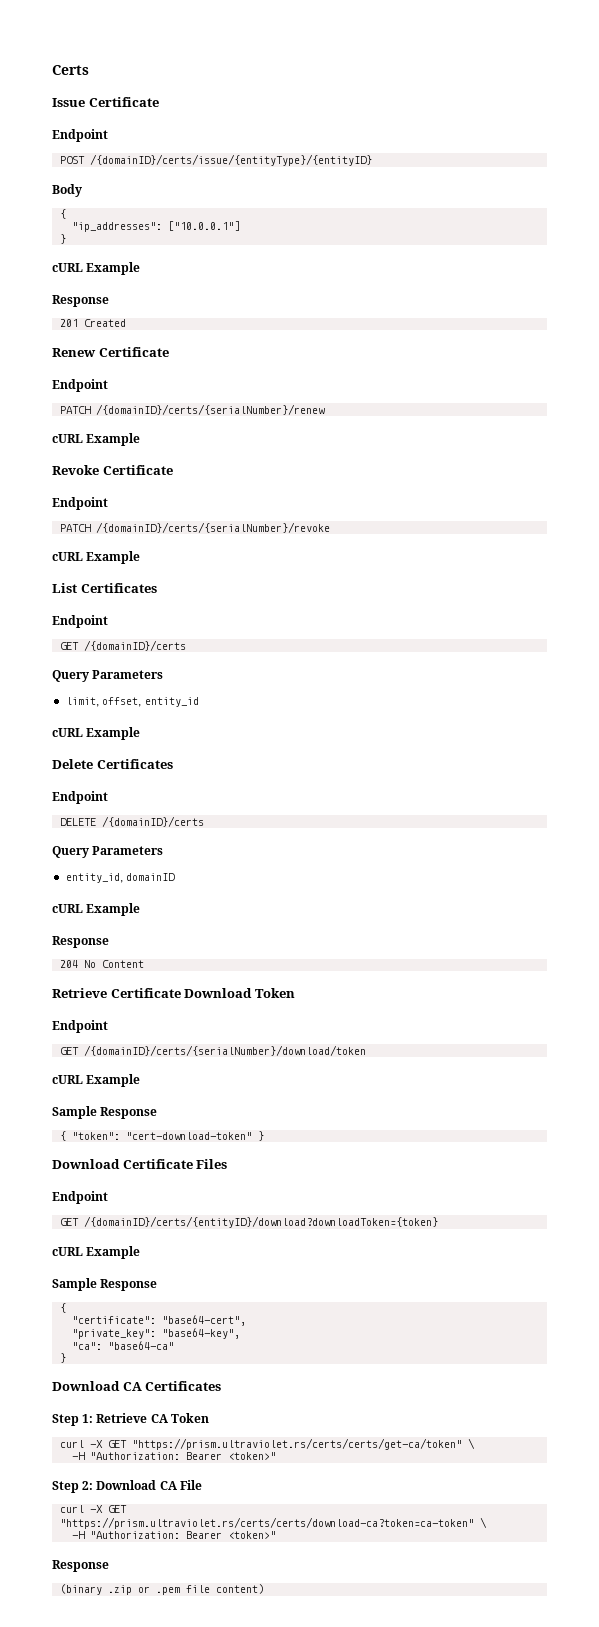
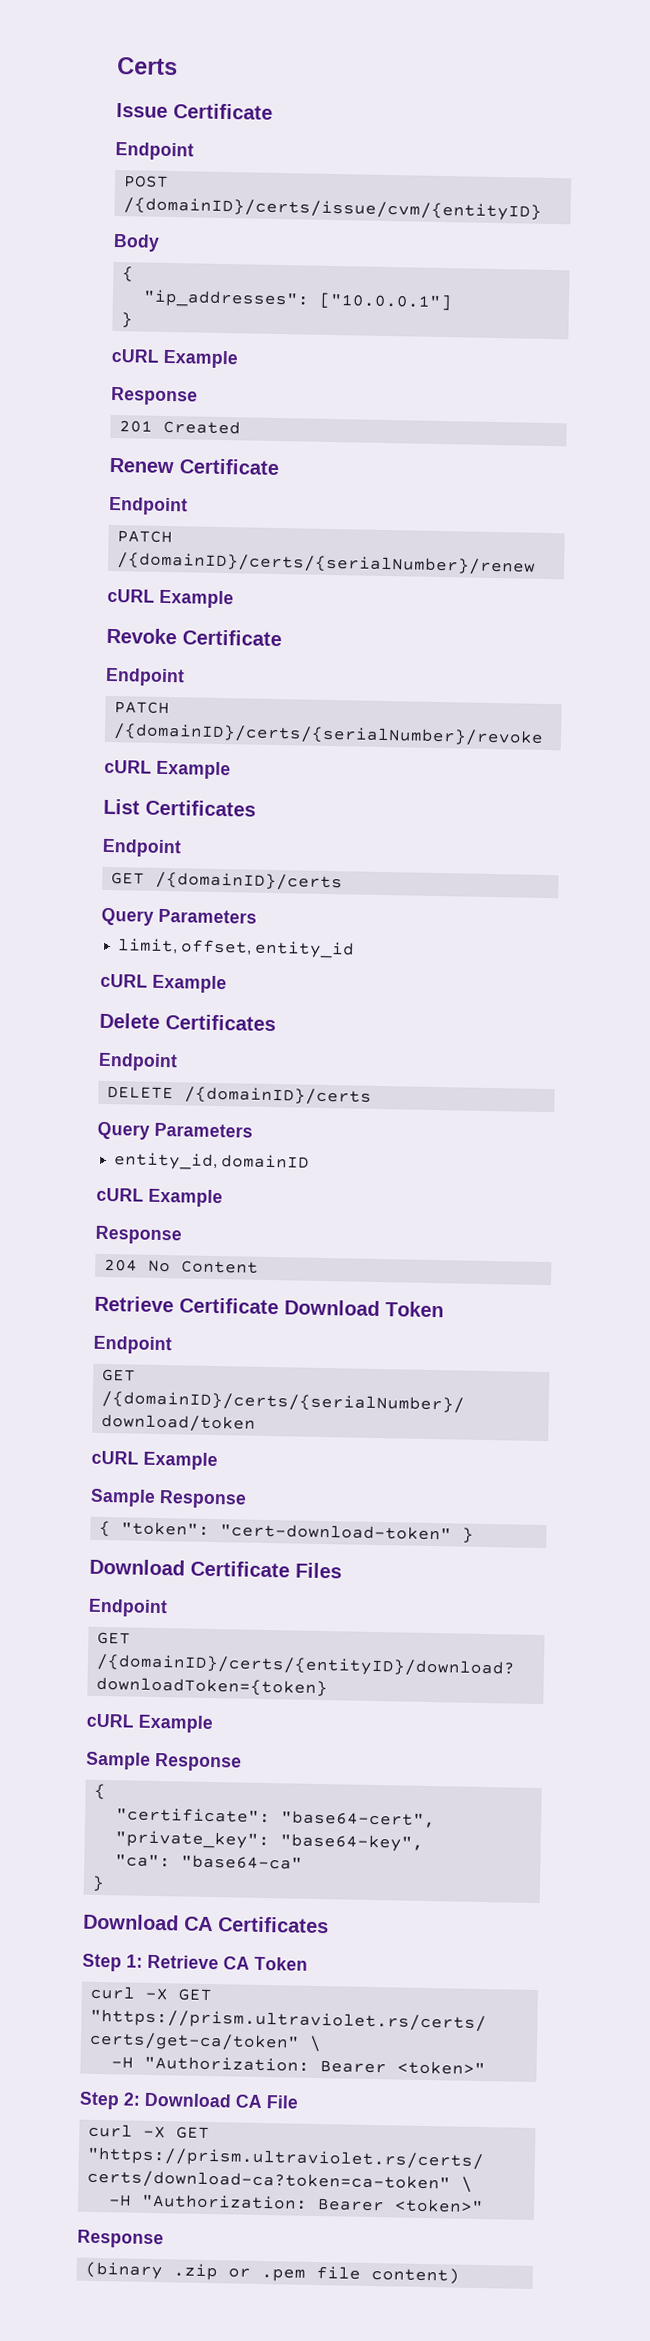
[89,154,372,166] /{domainID}/certs/issue/{entityType}/{entityID} -> [123,197,542,221] /{domainID}/certs/issue/cvm/{entityID}

